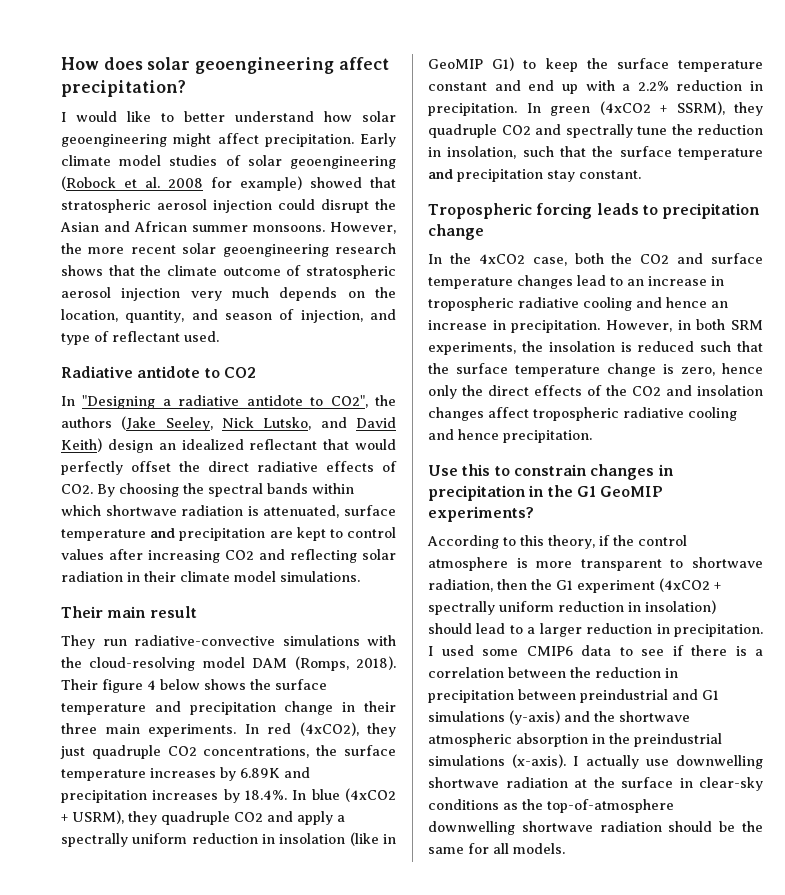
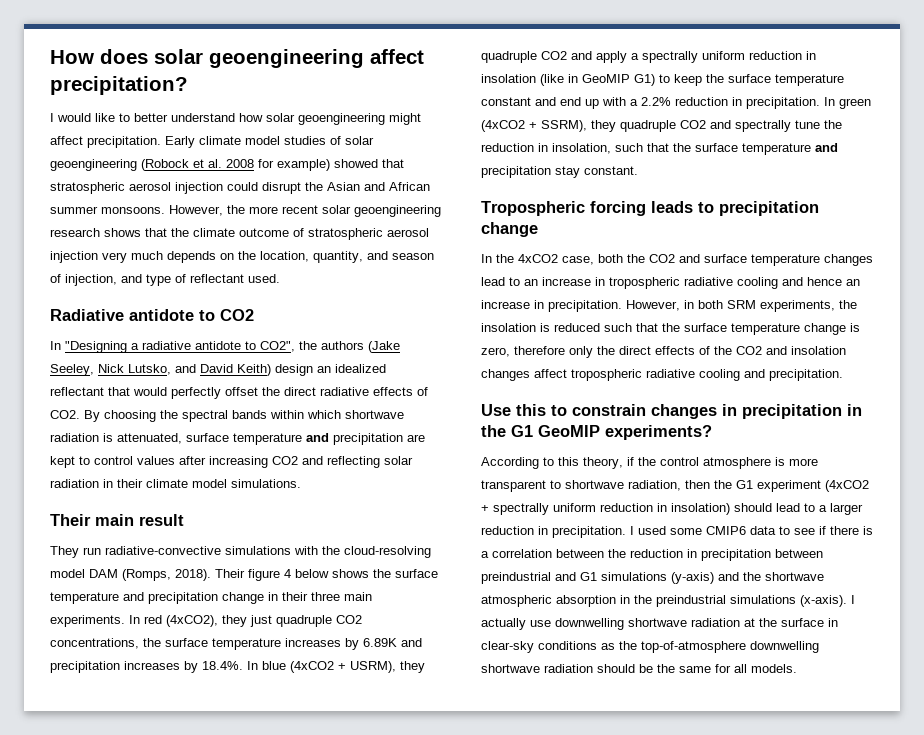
[722,363,763,374] hence -> [514,346,565,355] therefore
[458,429,499,440] hence -> (765, 373) none

